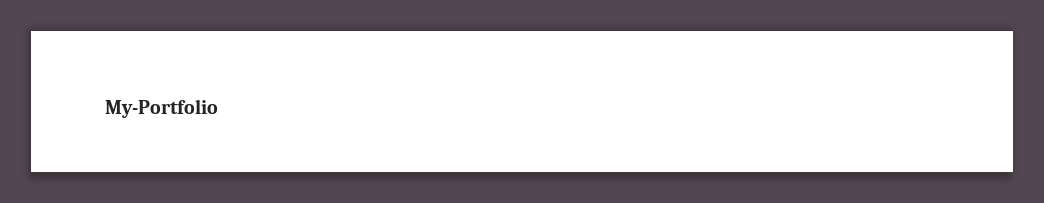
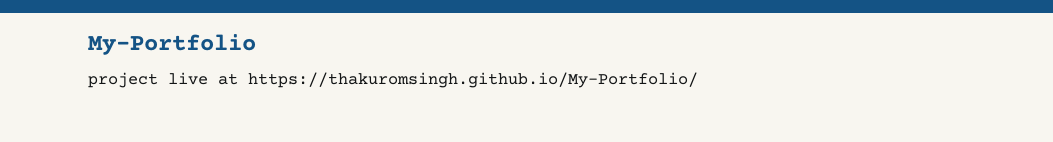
(218, 108) none -> [88,72,698,88] // project live at https://thakuromsingh.github.io/My-Portfolio/

